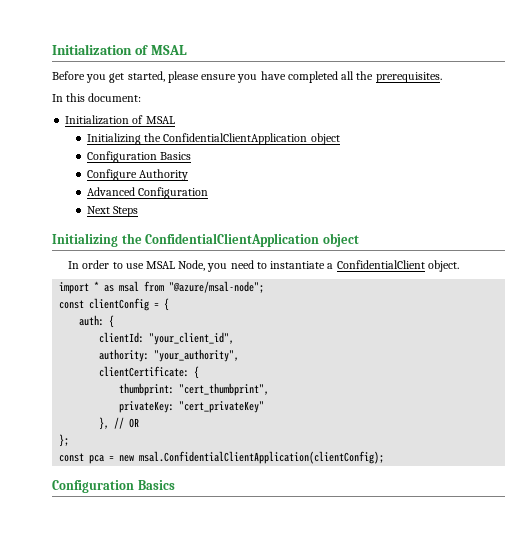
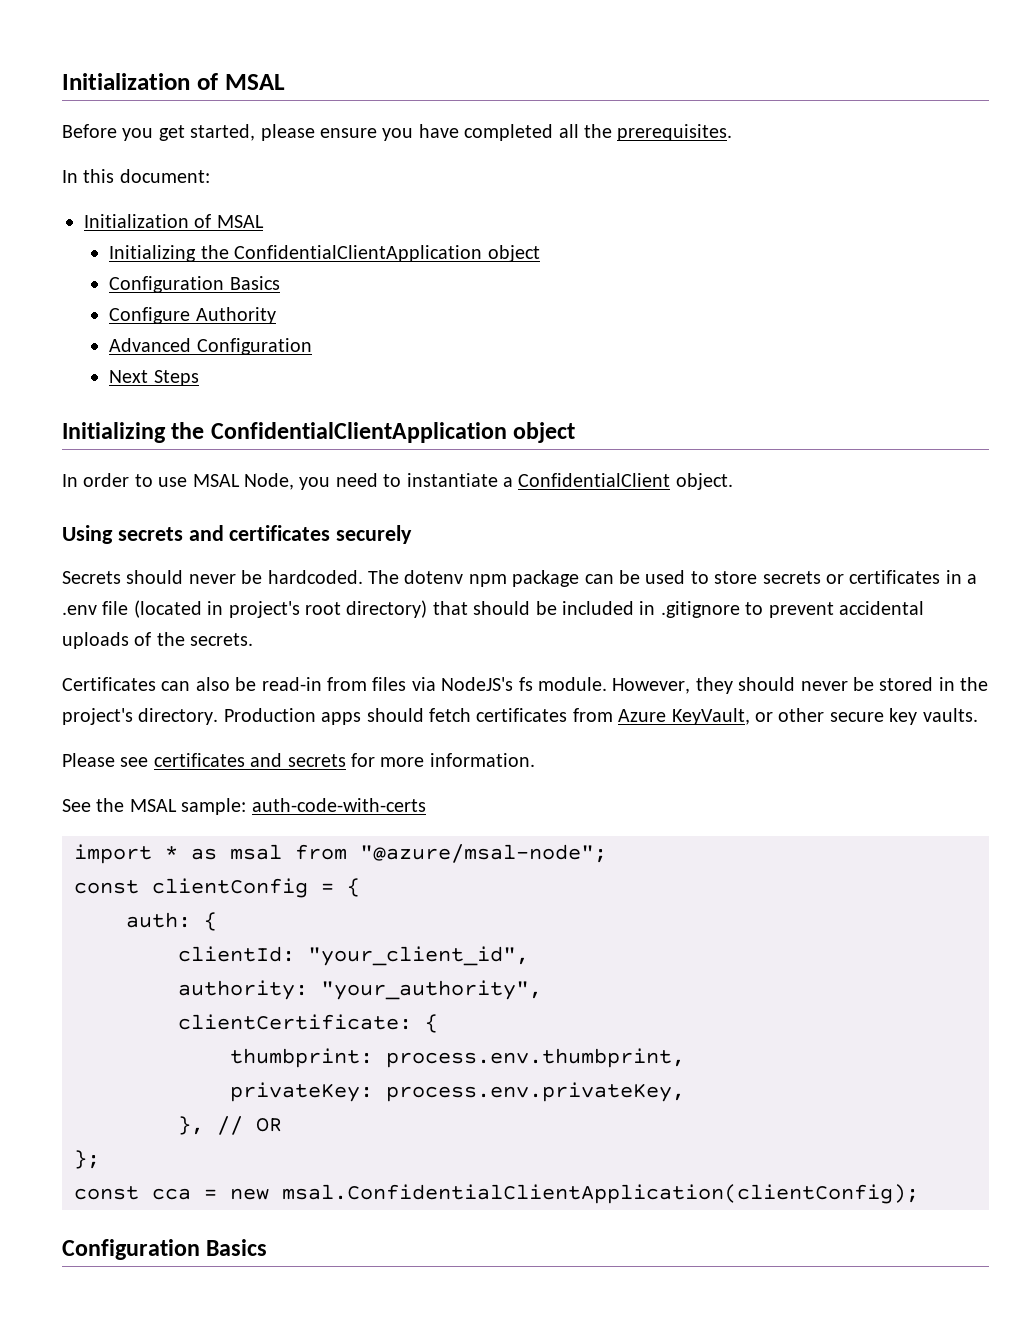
(459, 266) none -> [62,525,413,544] [62,570,978,587] [62,600,924,618] [62,632,254,649] [62,677,989,694] [62,708,978,725] [62,753,535,767] [62,798,426,815] // Using secrets and certificates securely // Secrets should never be hardcoded. The dotenv npm package can be used to store secrets or certificates in a .env file (located in project's root directory) that should be included in .gitignore to prevent accidental uploads of the secrets. // Certificates can also be read-in from files via NodeJS's fs module. However, they should never be stored in the project's directory. Production apps should fetch certificates from Azure KeyVault, or other secure key vaults. // Please see certificates and secrets for more information. // See the MSAL sample: auth-code-with-certs
[179,383,270,396] "cert_thumbprint", -> [386,1048,685,1068] process.env.thumbprint,
[179,401,265,413] "cert_privateKey" -> [386,1082,685,1102] process.env.privateKey,
[89,455,105,464] pca -> [152,1188,191,1200] cca

